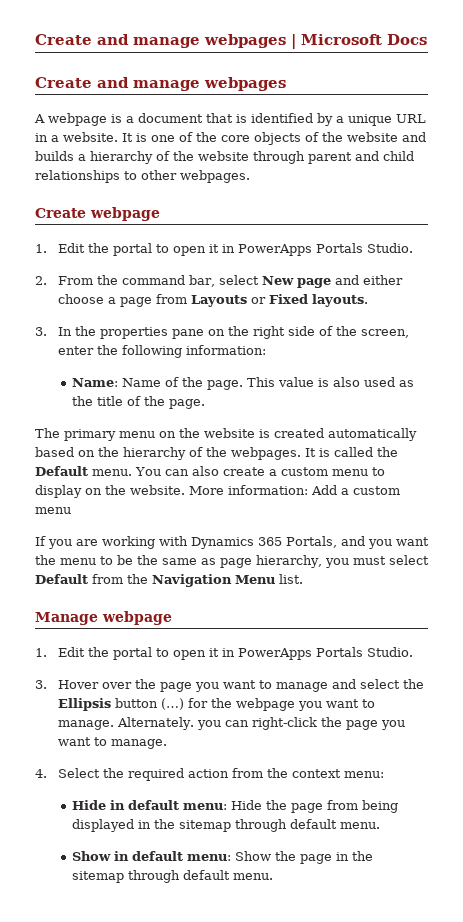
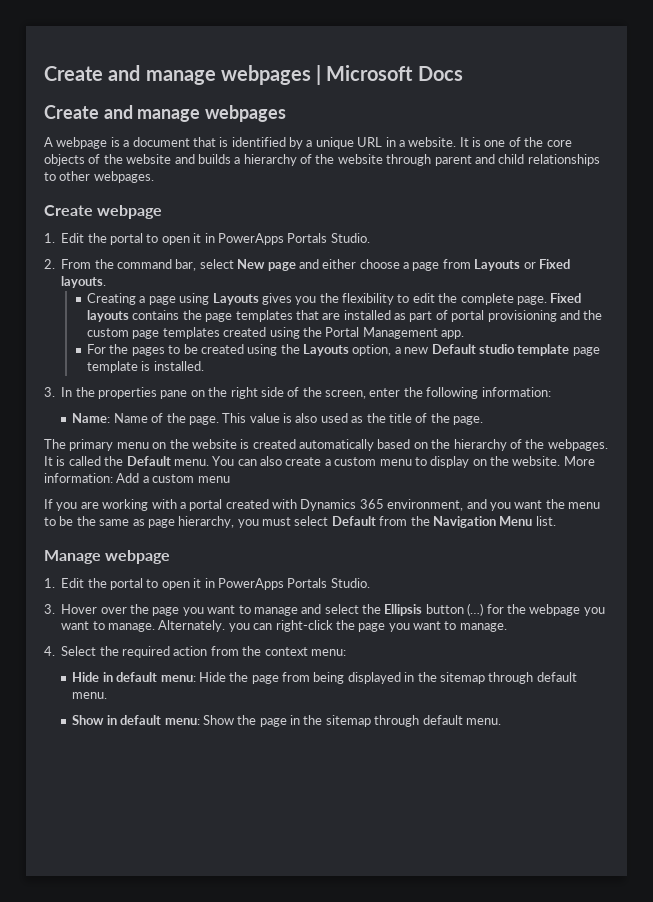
(369, 300) none -> [87,293,582,305] [87,310,603,322] [87,327,465,339] [87,344,600,356] [87,361,204,373] // Creating a page using Layouts gives you the flexibility to edit the complete page. Fixed layouts contains the page templates that are installed as part of portal provisioning and the custom page templates created using the Portal Management app. // For the pages to be created using the Layouts option, a new Default studio template page template is installed.
(188, 541) none -> [179,499,297,511] a portal created with
[286,536,337,548] Portals, -> [387,499,464,511] environment,

